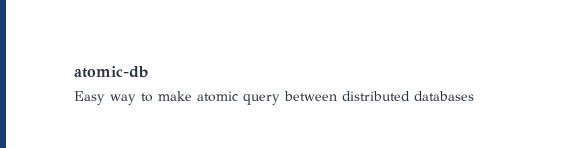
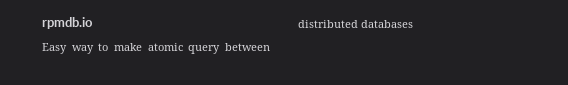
[74,66,148,78] atomic-db -> [42,17,93,29] rpmdb.io

